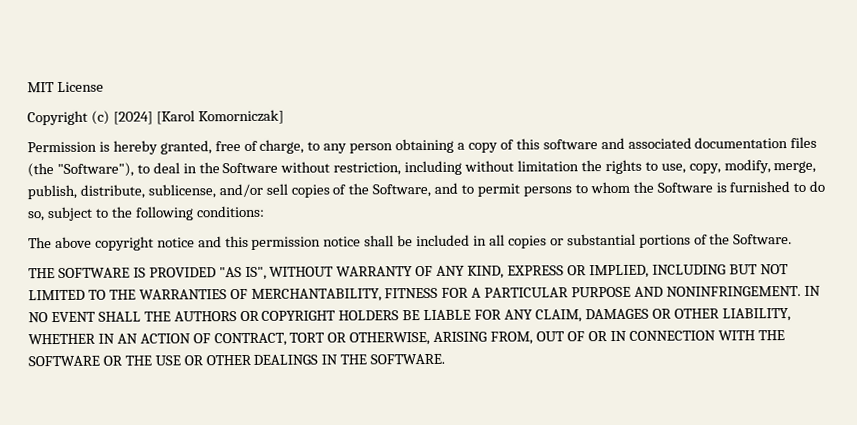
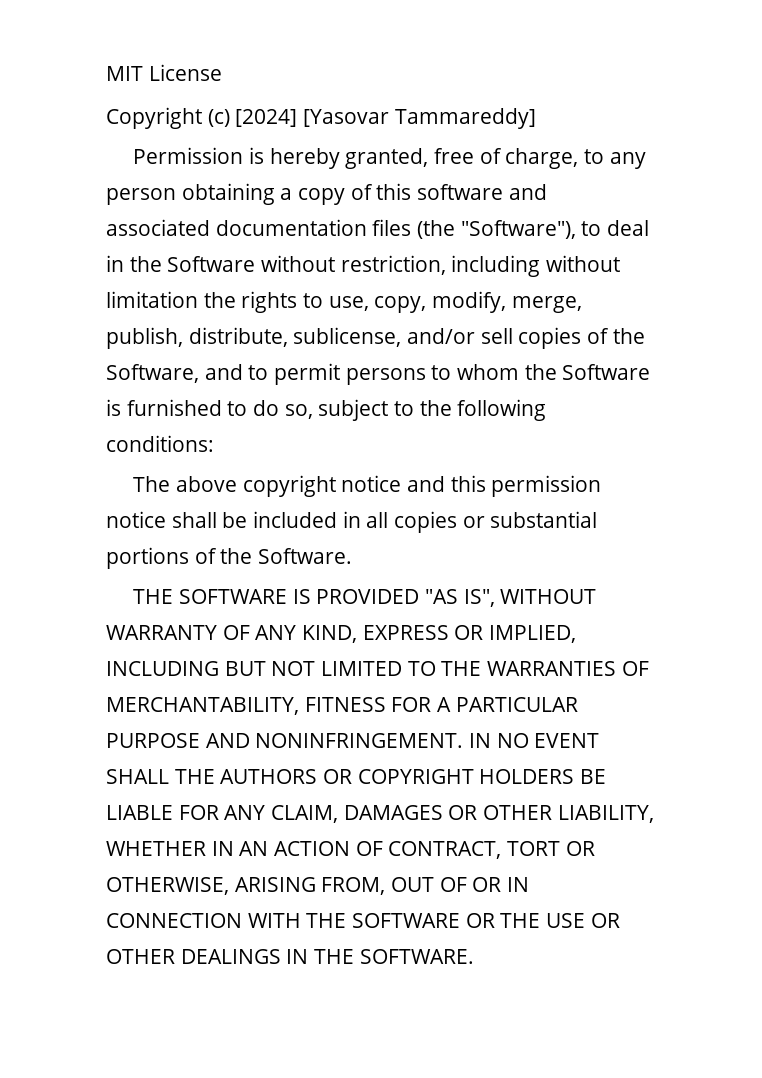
[155,109,284,125] [Karol Komorniczak] -> [303,108,536,129] [Yasovar Tammareddy]

